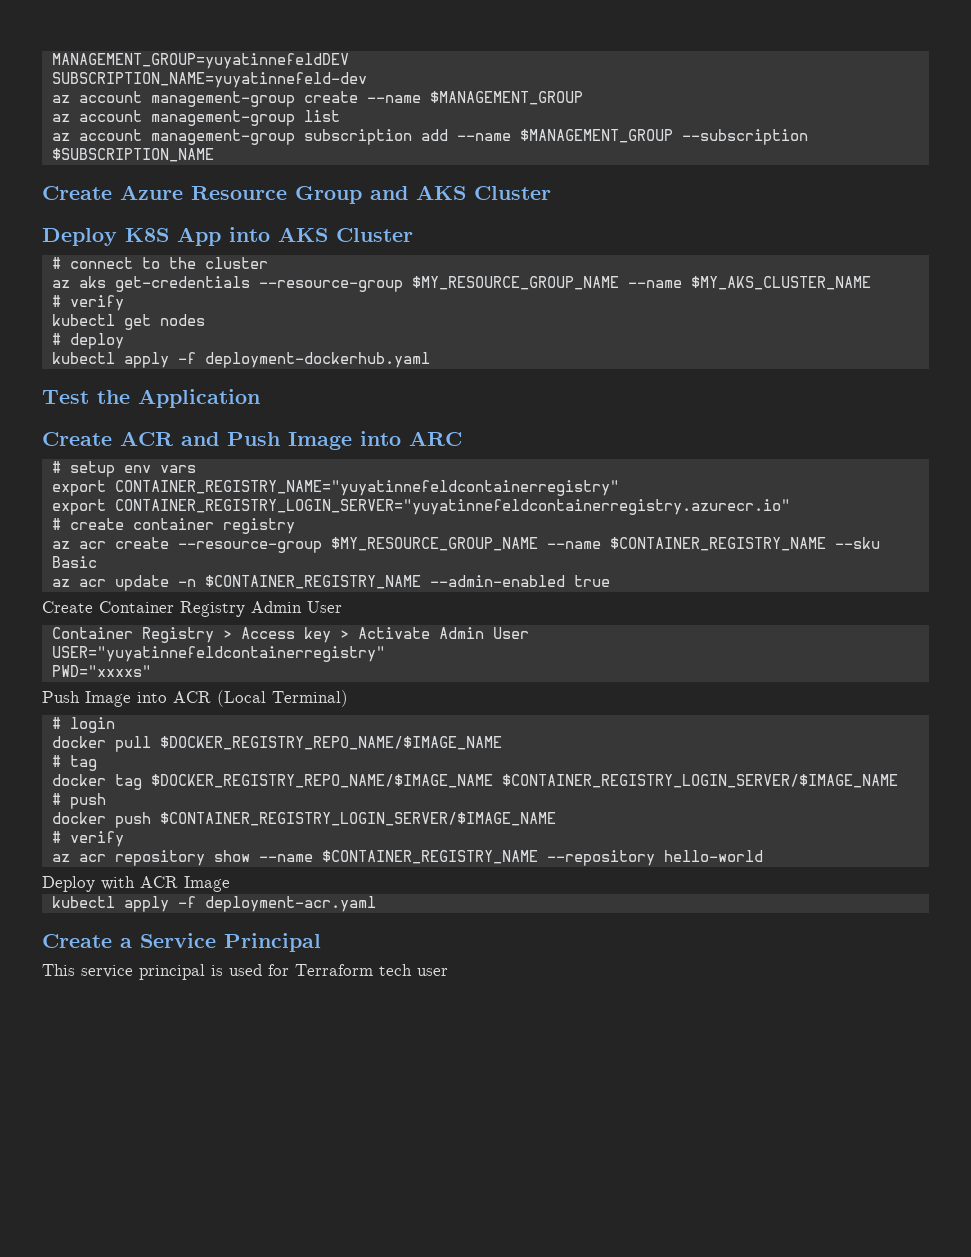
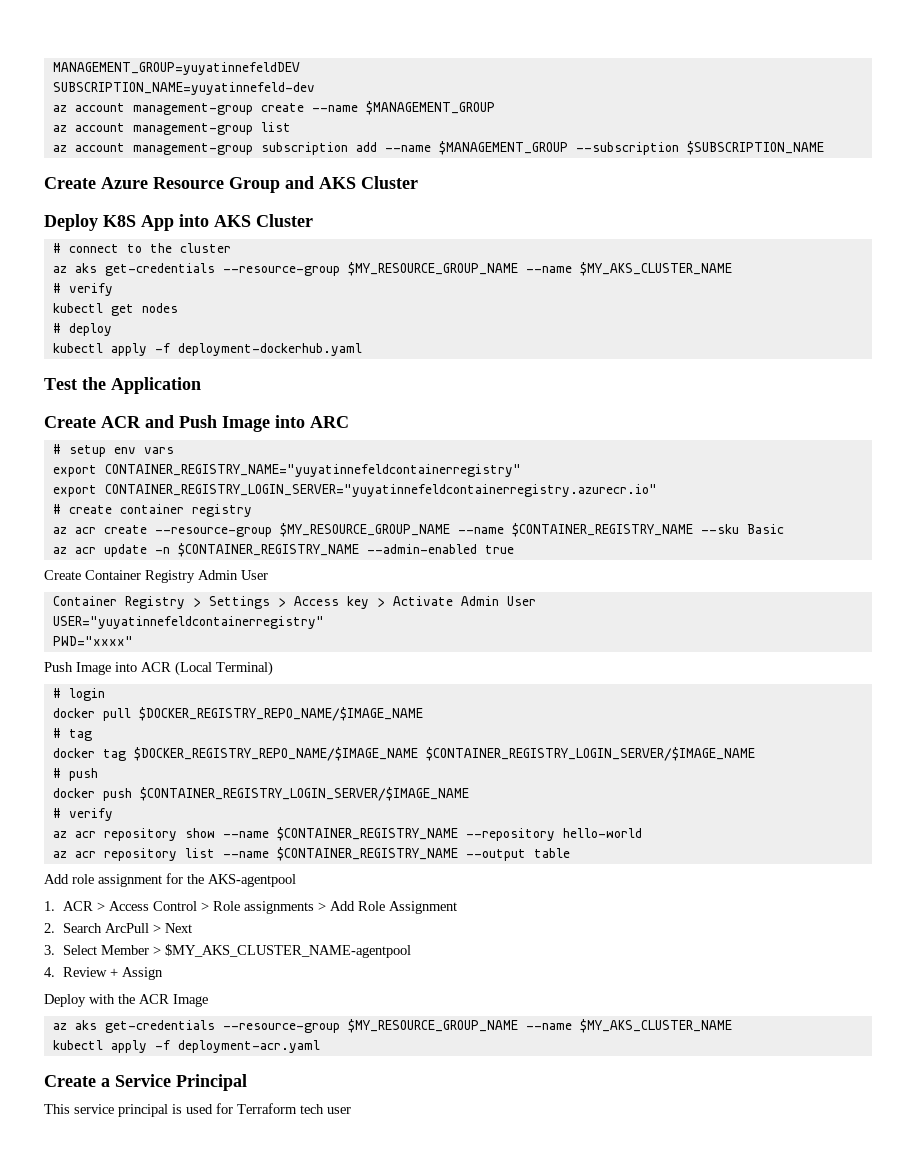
(232, 634) none -> [208,596,286,609] Settings >
[51,665,151,677] PWD="xxxxs" -> [52,636,133,646] PWD="xxxx"
(763, 856) none -> [52,847,570,861] [44,873,296,887] [44,901,458,914] [44,923,193,933] [44,944,412,958] [44,967,164,980] // az acr repository list --name $CONTAINER_REGISTRY_NAME --output table // Add role assignment for the AKS-agentpool // 1. ACR > Access Control > Role assignments > Add Role Assignment // 2. Search ArcPull > Next // 3. Select Member > $MY_AKS_CLUSTER_NAME-agentpool // 4. Review + Assign
(135, 883) none -> [118,994,135,1004] the
(230, 884) none -> [52,1019,732,1033] // az aks get-credentials --resource-group $MY_RESOURCE_GROUP_NAME --name $MY_AKS_CLUSTER_NAME

